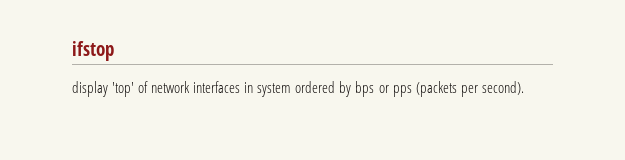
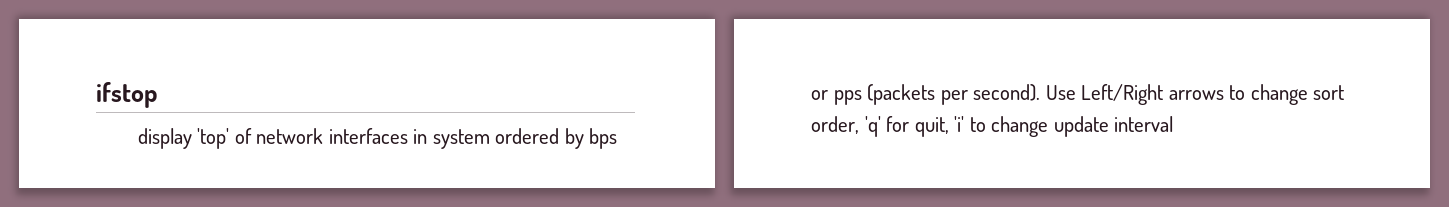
(524, 88) none -> [1045,84,1345,105] [811,116,1174,137] Use Left/Right arrows to change sort order, 'q' for quit, 'i' to change update interval

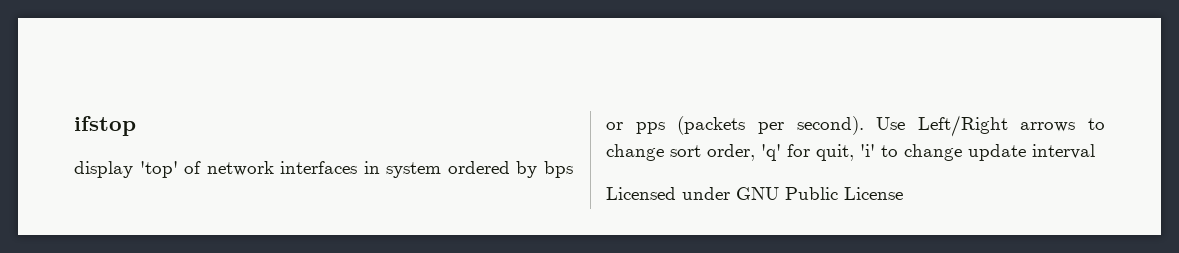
(1174, 124) none -> [606,187,903,200] // Licensed under GNU Public License

